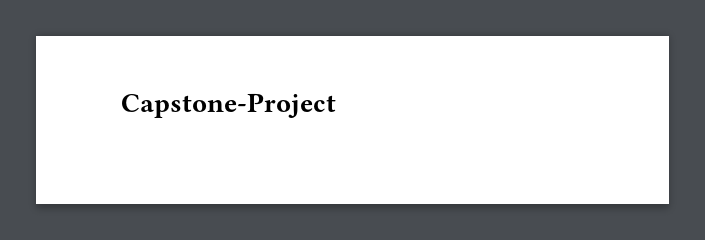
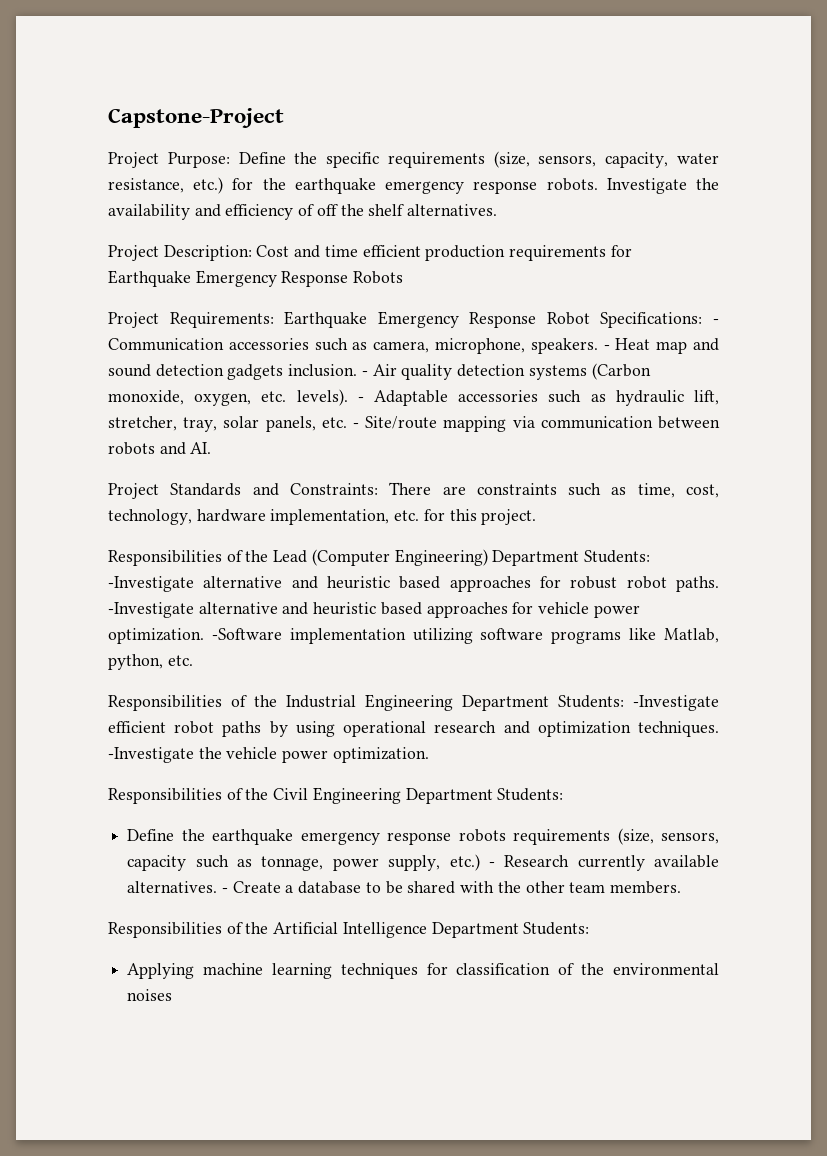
(336, 105) none -> [108,151,719,168] [108,177,719,194] [108,204,498,220] [108,245,632,261] [108,270,404,287] [108,311,719,328] [108,338,719,354] [108,363,651,380] [108,389,719,406] [108,416,720,432] [108,442,212,455] [108,482,719,499] [108,509,537,525] [108,549,651,566] [108,576,719,592] [108,602,640,618] [108,628,720,644] [108,654,193,670] [108,694,719,711] [108,721,719,737] [108,747,429,763] [108,787,564,804] [127,828,719,845] [127,854,719,871] [127,881,681,894] [108,922,590,938] [127,963,719,979] [127,989,173,1001] // Project Purpose: Define the specific requirements (size, sensors, capacity, water resistance, etc.) for the earthquake emergency response robots. Investigate the availability and efficiency of off the shelf alternatives. // Project Description: Cost and time efficient production requirements for Earthquake Emergency Response Robots // Project Requirements: Earthquake Emergency Response Robot Specifications: - Communication accessories such as camera, microphone, speakers. - Heat map and sound detection gadgets inclusion. - Air quality detection systems (Carbon monoxide, oxygen, etc. levels). - Adaptable accessories such as hydraulic lift, stretcher, tray, solar panels, etc. - Site/route mapping via communication between robots and AI. // Project Standards and Constraints: There are constraints such as time, cost, technology, hardware implementation, etc. for this project. // Responsibilities of the Lead (Computer Engineering) Department Students: -Investigate alternative and heuristic based approaches for robust robot paths. -Investigate alternative and heuristic based approaches for vehicle power optimization. -Software implementation utilizing software programs like Matlab, python, etc. // Responsibilities of the Industrial Engineering Department Students: -Investigate efficient robot paths by using operational research and optimization techniques. -Investigate the vehicle power optimization. // Responsibilities of the Civil Engineering Department Students: // Define the earthquake emergency response robots requirements (size, sensors, capacity such as tonnage, power supply, etc.) - Research currently available alternatives. - Create a database to be shared with the other team members. // Responsibilities of the Artificial Intelligence Department Students: // Applying machine learning techniques for classification of the environmental noises

